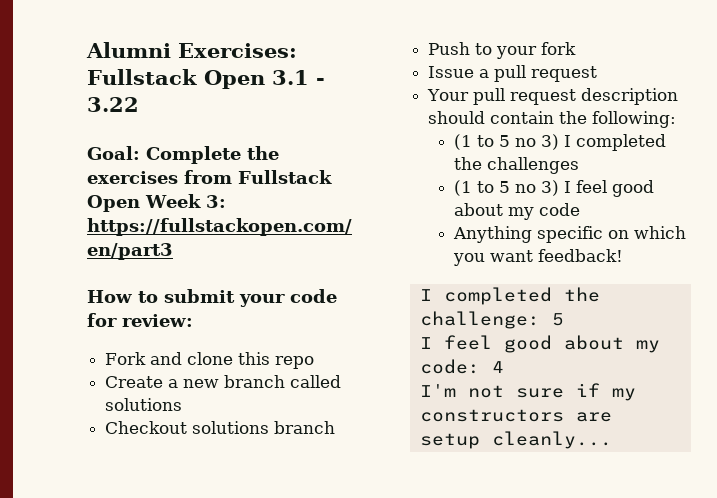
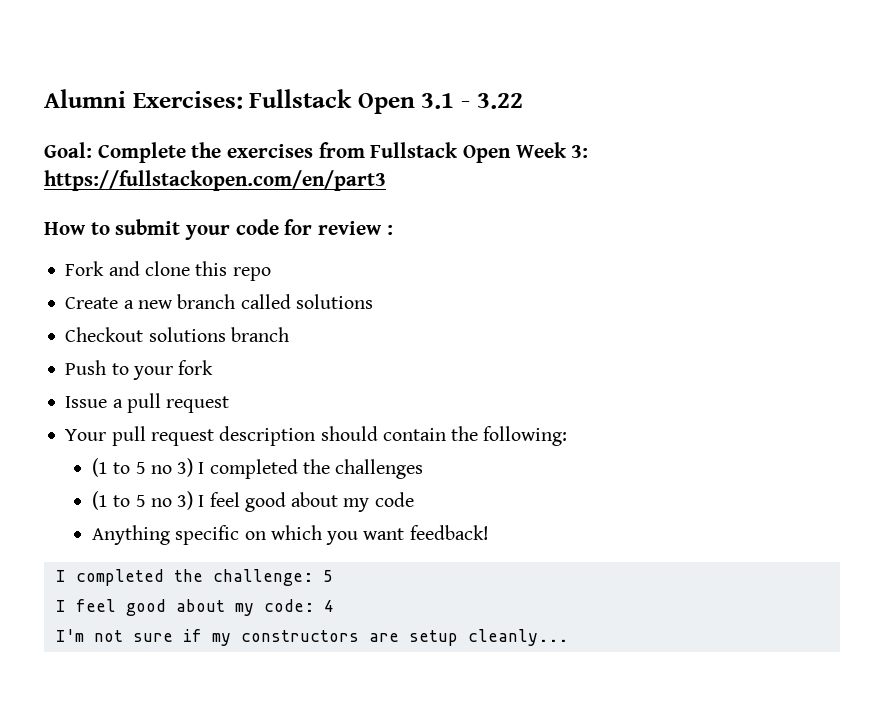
[122,314,193,327] review: -> [318,221,393,235] review :

